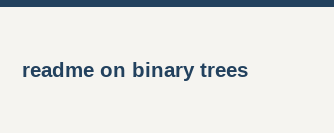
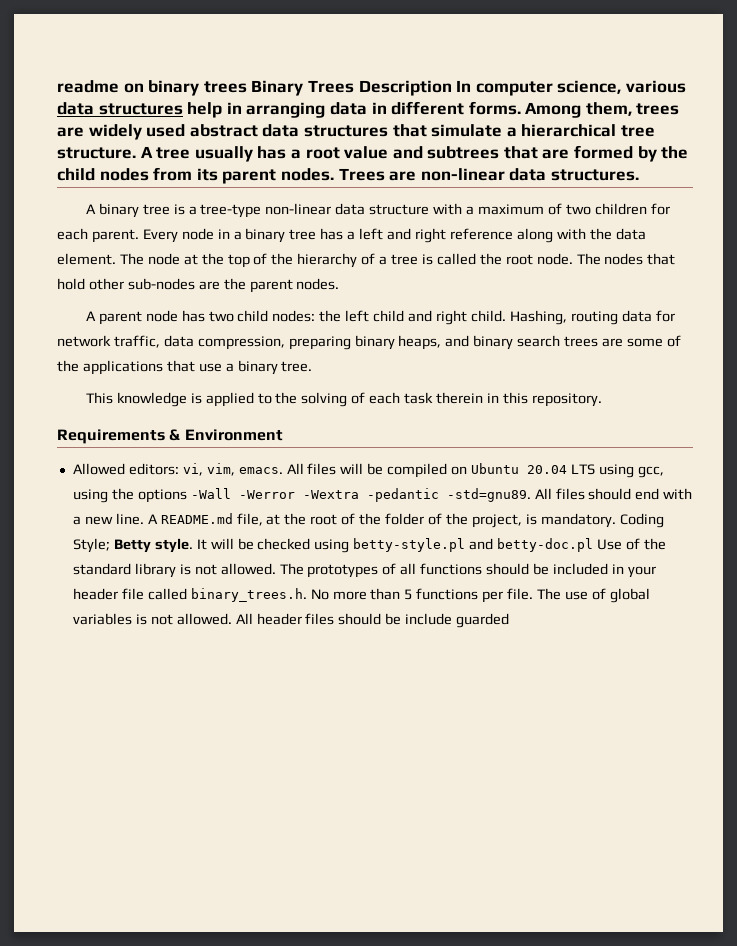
(248, 70) none -> [251,80,686,96] [57,101,680,118] [57,124,655,140] [57,145,689,162] [57,167,639,184] [85,203,670,218] [57,228,646,243] [57,253,676,268] [57,278,340,293] [85,310,675,325] [57,335,681,350] [57,360,313,375] [85,392,602,407] [57,429,283,444] [72,463,664,478] [72,488,693,503] [72,513,664,528] [72,538,666,553] [72,563,656,578] [72,588,650,603] [72,613,510,628] Binary Trees Description In computer science, various data structures help in arranging data in different forms. Among them, trees are widely used abstract data structures that simulate a hierarchical tree structure. A tree usually has a root value and subtrees that are formed by the child nodes from its parent nodes. Trees are non-linear data structures. // A binary tree is a tree-type non-linear data structure with a maximum of two children for each parent. Every node in a binary tree has a left and right reference along with the data element. The node at the top of the hierarchy of a tree is called the root node. The nodes that hold other sub-nodes are the parent nodes. // A parent node has two child nodes: the left child and right child. Hashing, routing data for network traffic, data compression, preparing binary heaps, and binary search trees are some of the applications that use a binary tree. // This knowledge is applied to the solving of each task therein in this repository. // Requirements & Environment // Allowed editors: vi, vim, emacs. All files will be compiled on Ubuntu 20.04 LTS using gcc, using the options -Wall -Werror -Wextra -pedantic -std=gnu89. All files should end with a new line. A README.md file, at the root of the folder of the project, is mandatory. Coding Style; Betty style. It will be checked using betty-style.pl and betty-doc.pl Use of the standard library is not allowed. The prototypes of all functions should be included in your header file called binary_trees.h. No more than 5 functions per file. The use of global variables is not allowed. All header files should be include guarded

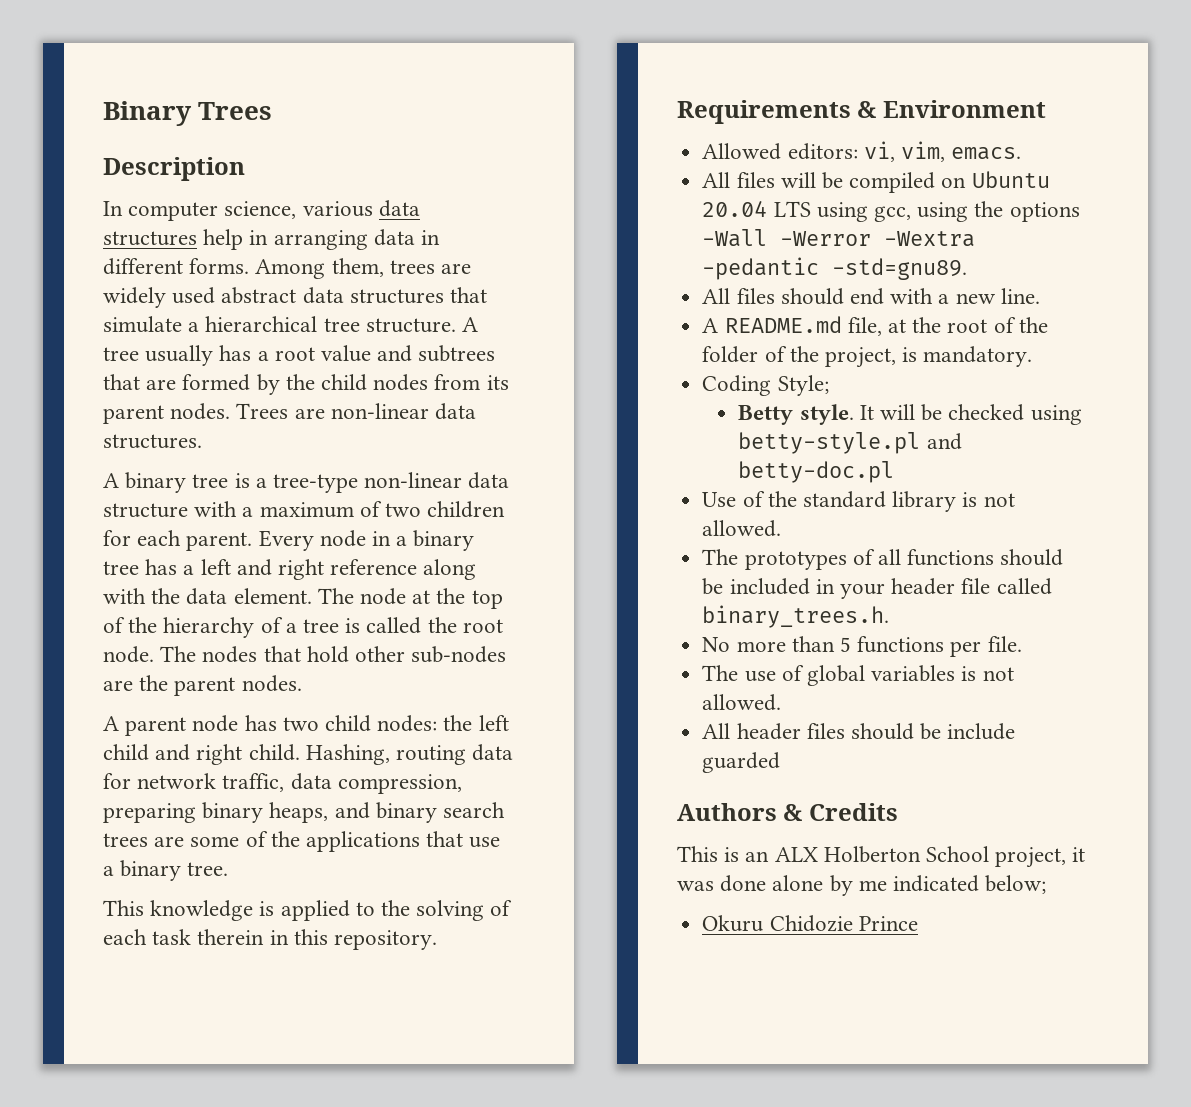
[57,80,247,96] readme on binary trees -> (103, 113) none
(354, 86) none -> (273, 111) //
(452, 88) none -> (245, 169) //
(283, 470) none -> (1022, 153) //
(531, 495) none -> (968, 269) //
(144, 519) none -> (1040, 296) //
(616, 520) none -> (1033, 356) //
(110, 545) none -> (829, 385) //
(594, 545) none -> (895, 472) //
(276, 569) none -> (782, 528) //
(307, 595) none -> (890, 616) //
(534, 594) none -> (1022, 644) //
(232, 619) none -> (782, 702) //
(510, 620) none -> [677,803,898,821] [677,846,1086,868] [677,875,1047,896] [702,915,918,932] // Authors & Credits // This is an ALX Holberton School project, it was done alone by me indicated below; // Okuru Chidozie Prince

